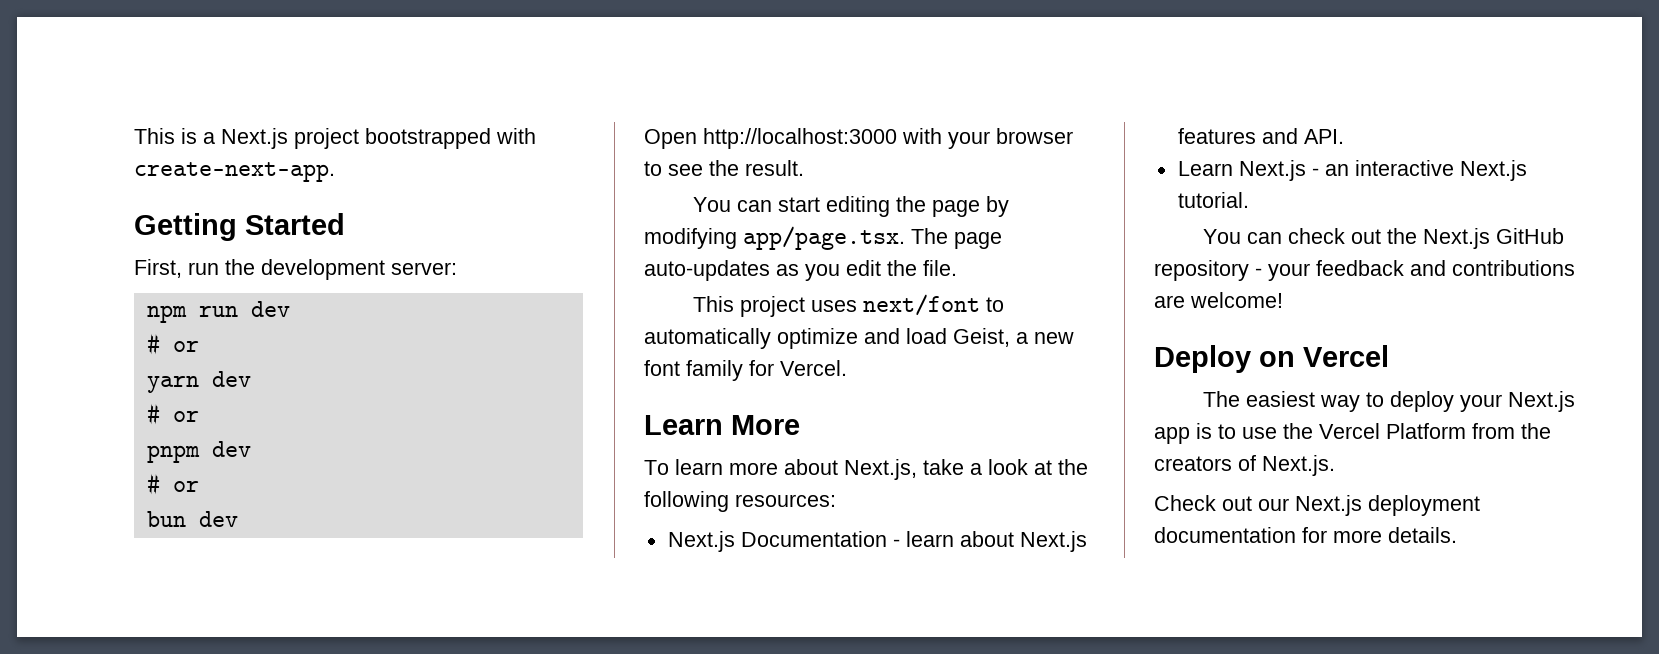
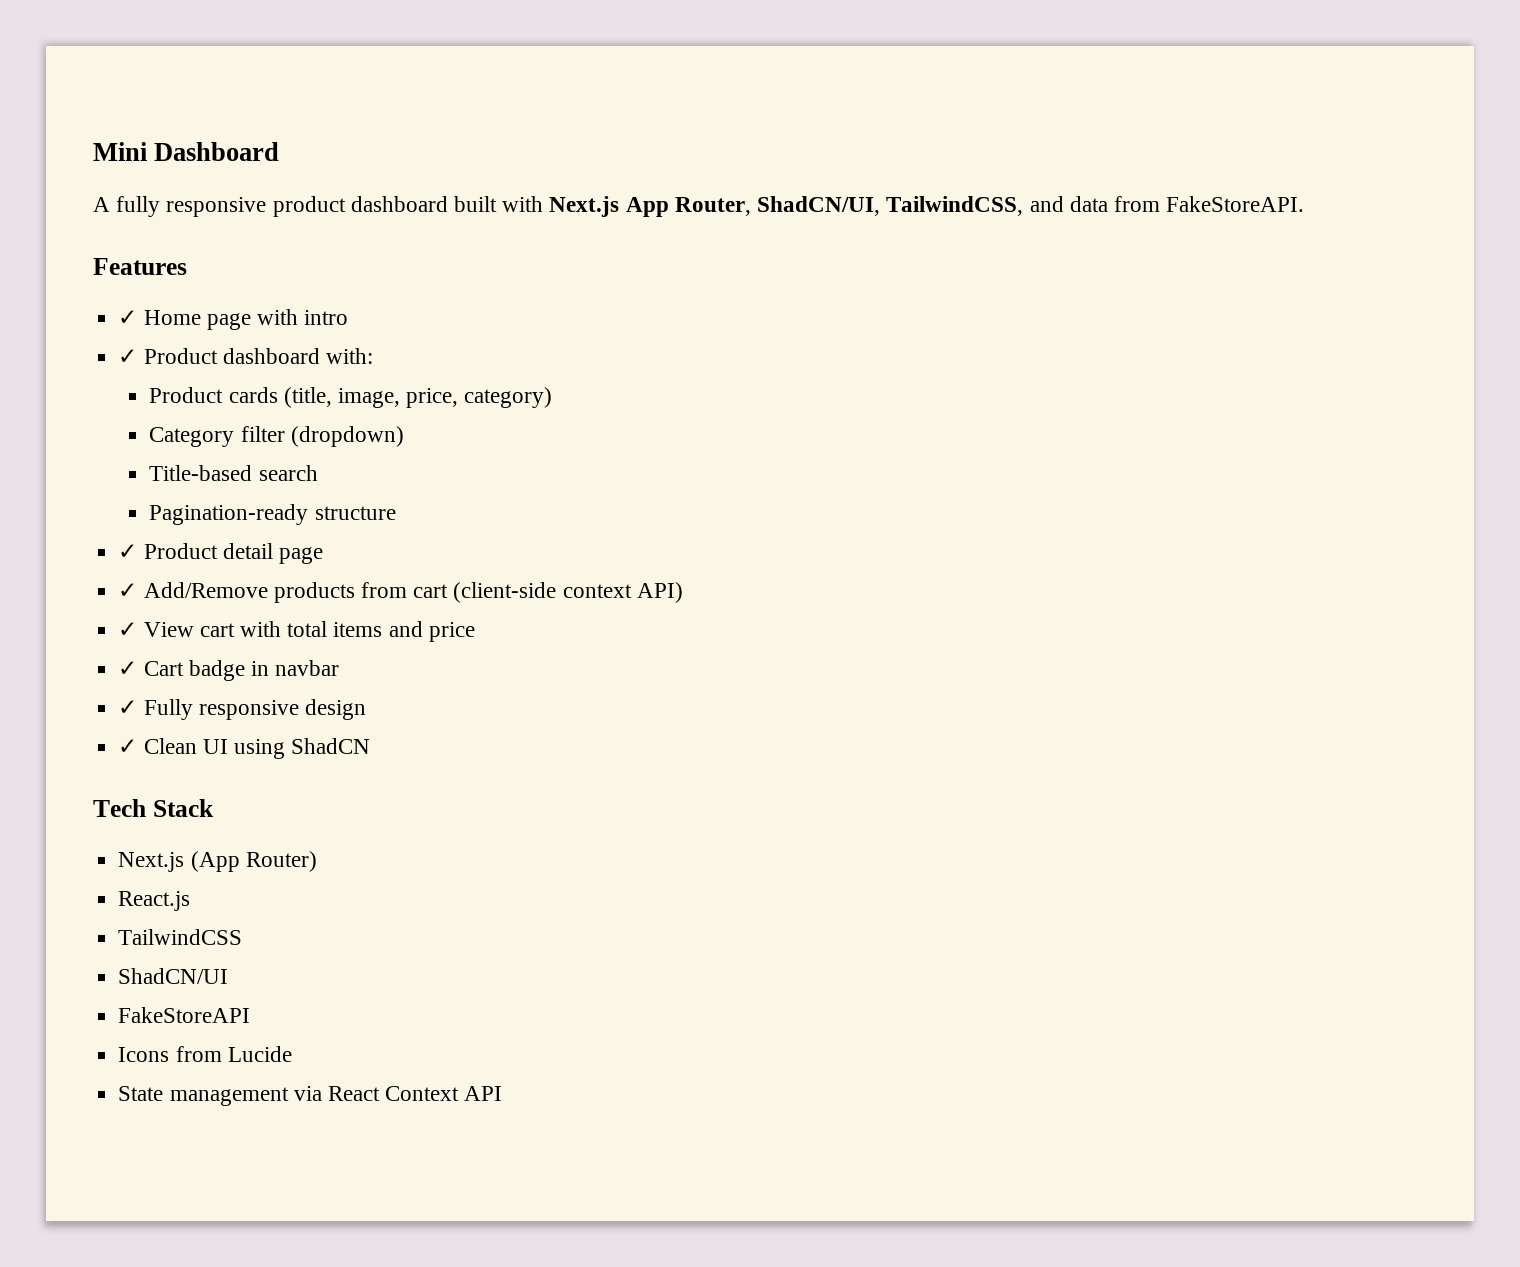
[134,128,536,149] [134,162,335,182] [134,213,345,241] [134,259,457,280] [146,301,290,323] [146,333,199,355] [146,371,251,393] [146,403,199,425] [146,441,251,463] [146,473,199,495] [146,511,238,527] [644,128,1073,149] [644,160,804,176] [692,196,1009,217] [644,226,1002,250] [644,260,957,281] [692,294,1004,317] [644,328,1074,349] [644,360,847,381] [644,415,800,435] [644,459,1088,480] [644,491,836,512] [667,531,1087,552] [1177,128,1344,144] [1177,160,1527,181] [1177,192,1249,208] [1202,228,1564,249] [1154,260,1575,281] [1154,292,1283,308] [1154,345,1389,373] [1202,391,1575,412] [1154,423,1551,444] [1154,455,1335,476] [1154,495,1480,516] [1154,527,1457,543] This is a Next.js project bootstrapped with create-next-app. // Getting Started // First, run the development server: // npm run dev // # or // yarn dev // # or // pnpm dev // # or // bun dev // Open http://localhost:3000 with your browser to see the result. // You can start editing the page by modifying app/page.tsx. The page auto-updates as you edit the file. // This project uses next/font to automatically optimize and load Geist, a new font family for Vercel. // Learn More // To learn more about Next.js, take a look at the following resources: // Next.js Documentation - learn about Next.js features and API. // Learn Next.js - an interactive Next.js tutorial. // You can check out the Next.js GitHub repository - your feedback and contributions are welcome! // Deploy on Vercel // The easiest way to deploy your Next.js app is to use the Vercel Platform from the creators of Next.js. // Check out our Next.js deployment documentation for more details. -> [93,142,280,161] [93,196,1305,217] [93,258,187,275] [118,309,349,330] [118,348,373,364] [149,387,553,408] [149,426,404,447] [149,465,318,481] [149,504,396,525] [118,543,323,564] [118,582,683,603] [118,621,475,642] [118,660,340,681] [118,699,366,720] [118,738,371,759] [93,799,214,817] [118,851,317,872] [118,891,191,911] [118,929,243,945] [118,968,229,984] [118,1007,251,1023] [118,1046,292,1062] [118,1086,503,1106] Mini Dashboard // A fully responsive product dashboard built with Next.js App Router, ShadCN/UI, TailwindCSS, and data from FakeStoreAPI. // Features // ✓ Home page with intro // ✓ Product dashboard with: // Product cards (title, image, price, category) // Category filter (dropdown) // Title-based search // Pagination-ready structure // ✓ Product detail page // ✓ Add/Remove products from cart (client-side context API) // ✓ View cart with total items and price // ✓ Cart badge in navbar // ✓ Fully responsive design // ✓ Clean UI using ShadCN // Tech Stack // Next.js (App Router) // React.js // TailwindCSS // ShadCN/UI // FakeStoreAPI // Icons from Lucide // State management via React Context API

